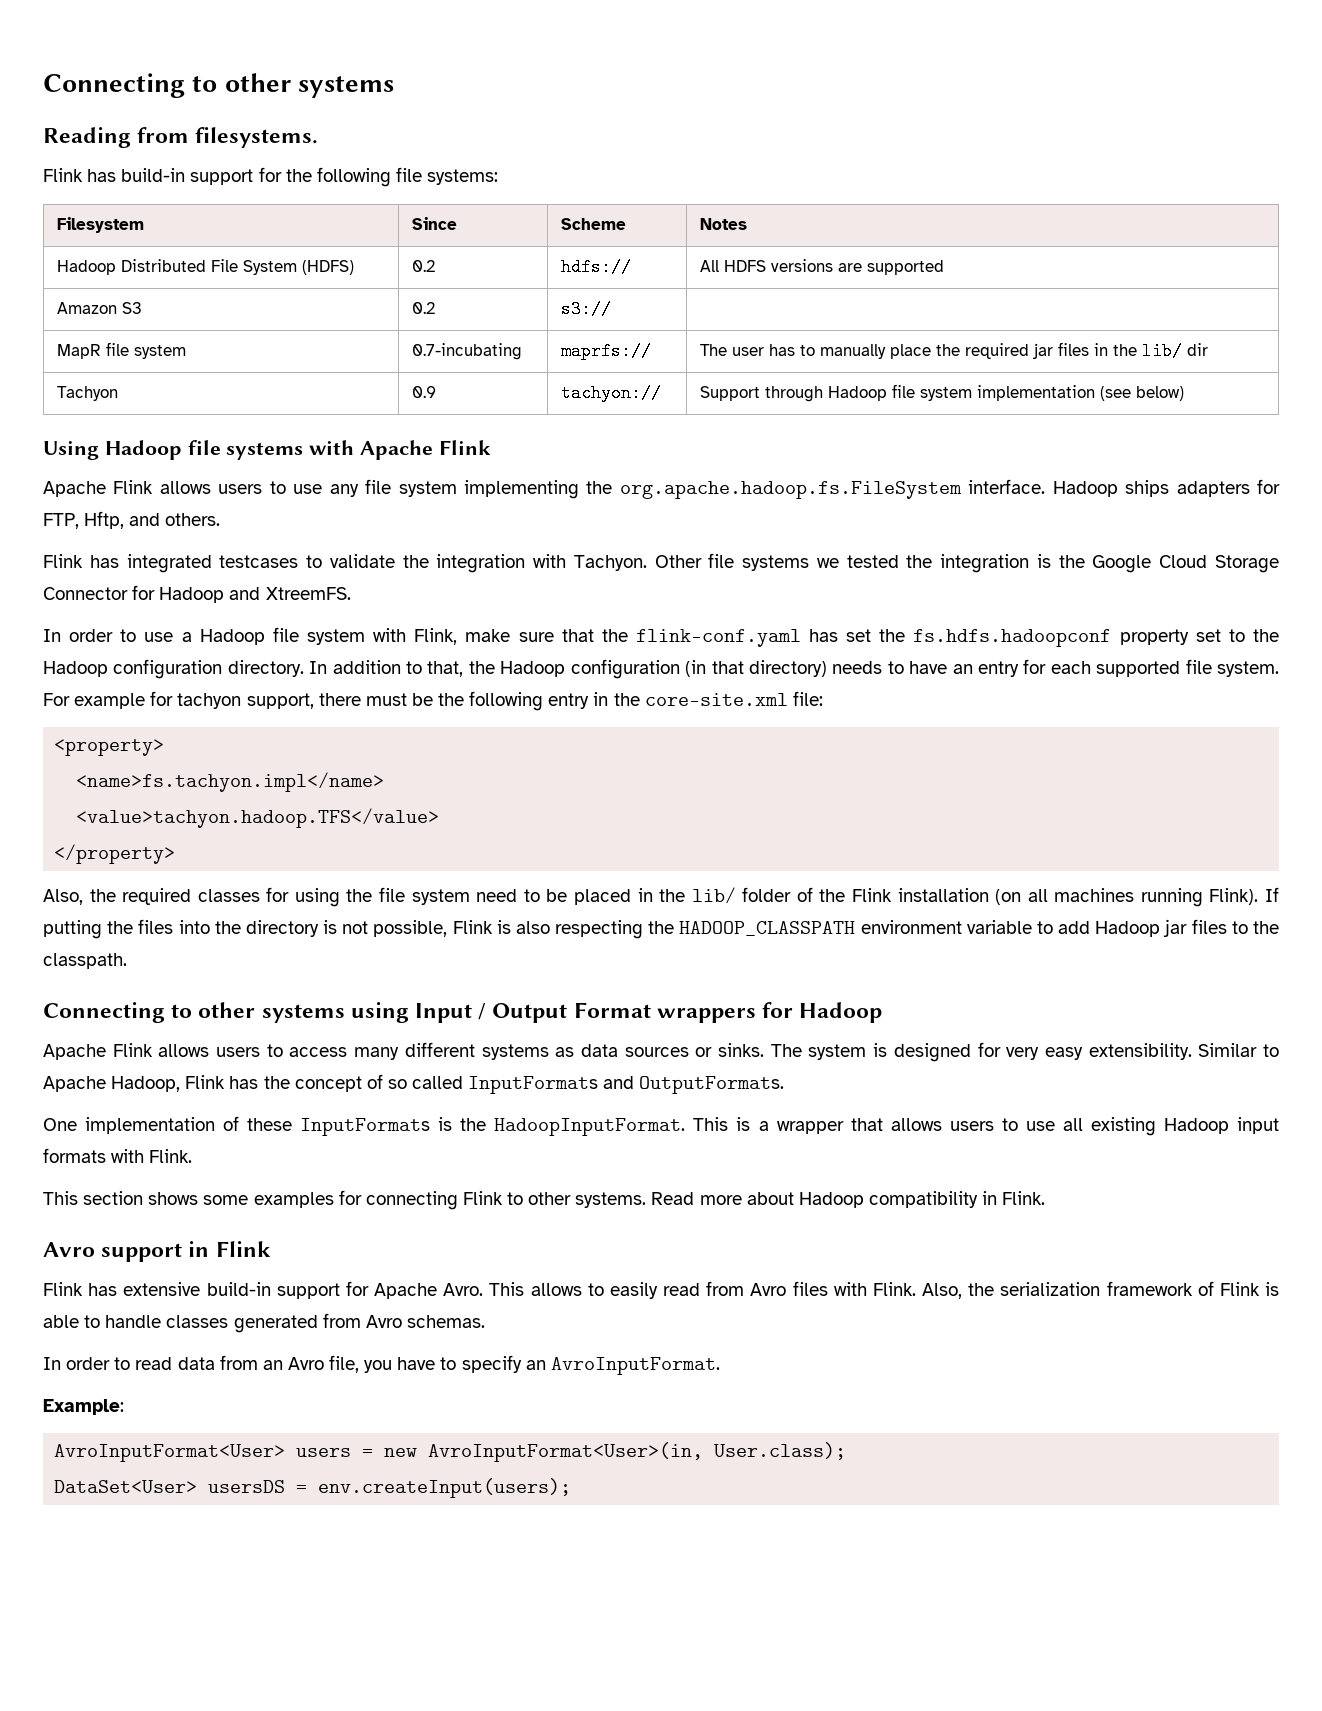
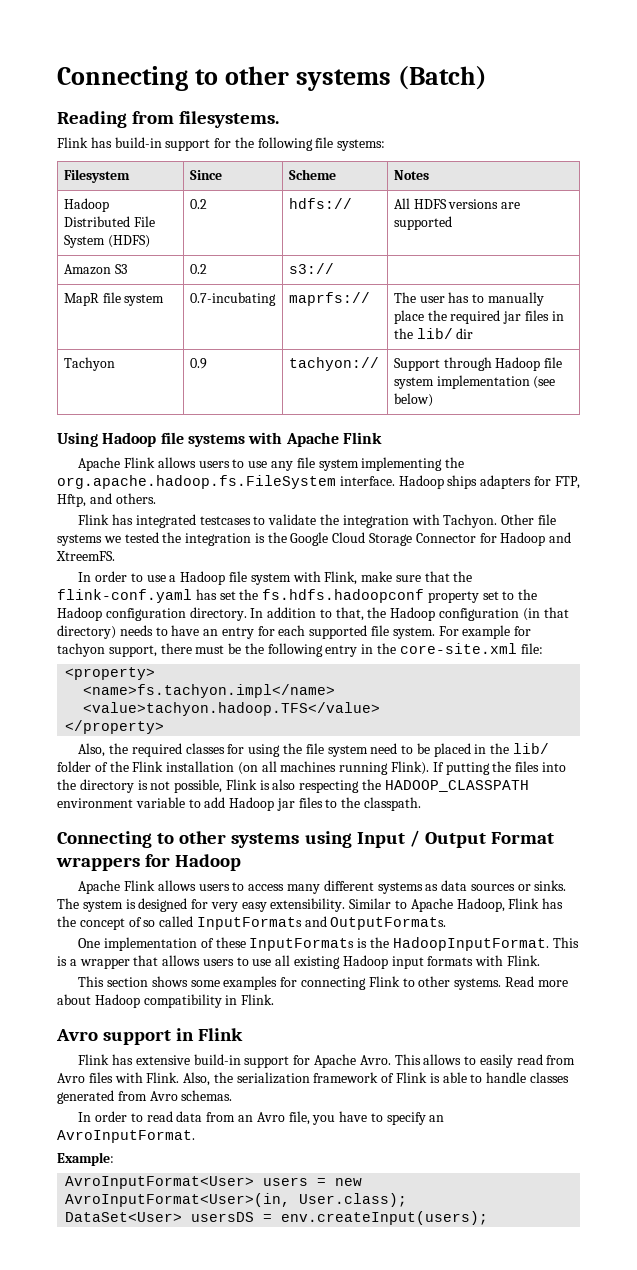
[43,73,394,98] Connecting to other systems -> [57,66,487,91] Connecting to other systems (Batch)

